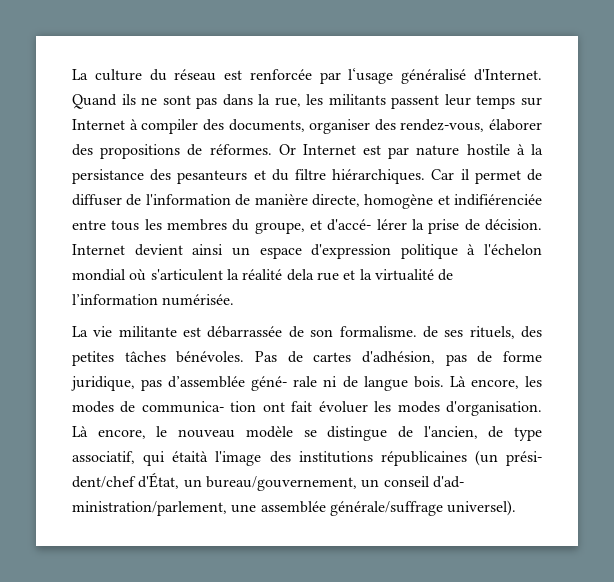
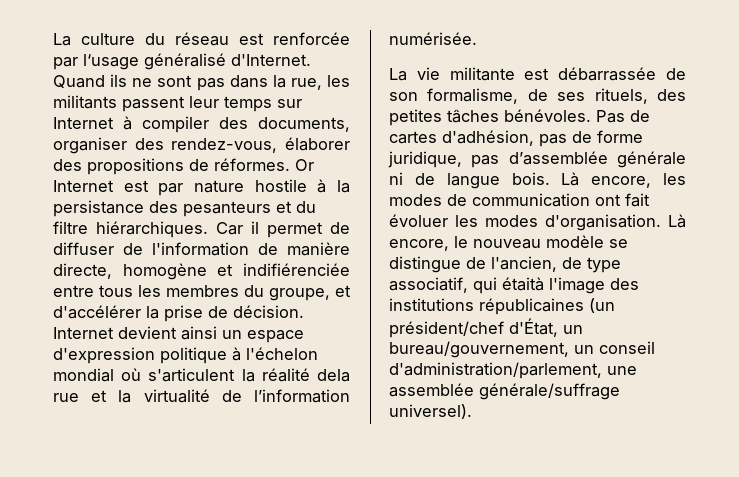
[327,219,407,231] d'accé- lérer -> [53,305,141,319] d'accélérer
[339,326,417,337] formalisme. -> [427,88,519,104] formalisme,
[251,376,318,391] géné- rale -> [617,151,686,168] générale
[141,401,257,413] communica- tion -> [472,193,590,207] communication
[506,451,542,466] [72,476,136,488] prési- dent/chef -> [389,321,504,338] président/chef
[432,476,464,488] [72,501,227,516] d'ad- ministration/parlement, -> [389,362,602,379] d'administration/parlement,

